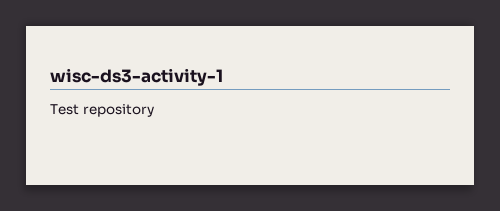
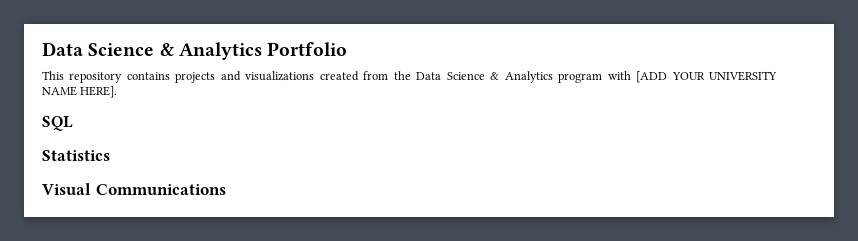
[50,68,223,86] [50,104,154,117] wisc-ds3-activity-1 // Test repository -> [42,42,348,60] [42,71,778,83] [42,86,118,98] [42,116,73,131] [42,150,110,161] [42,183,226,195] Data Science & Analytics Portfolio // This repository contains projects and visualizations created from the Data Science & Analytics program with [ADD YOUR UNIVERSITY NAME HERE]. // SQL // Statistics // Visual Communications

